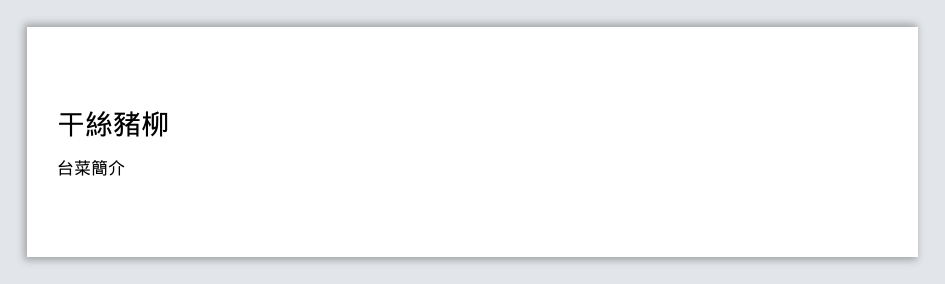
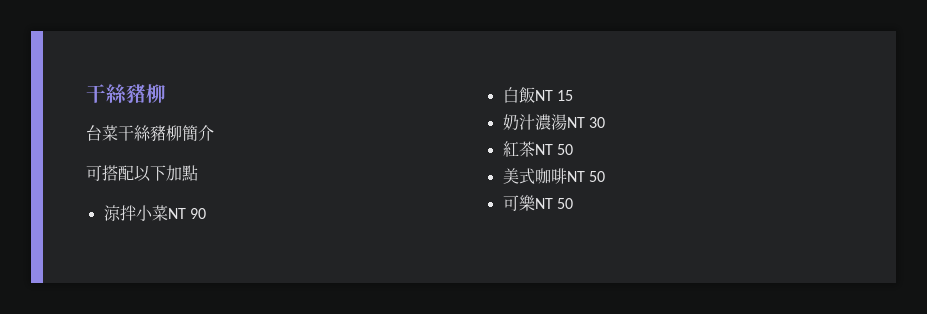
(91, 168) none -> [118,125,182,141] 干絲豬柳
(125, 168) none -> [86,165,198,182] [103,205,206,221] [502,87,573,103] [502,114,605,131] [502,141,573,157] [502,168,605,184] [502,195,573,211] // 可搭配以下加點 // 涼拌小菜NT 90 // 白飯NT 15 // 奶汁濃湯NT 30 // 紅茶NT 50 // 美式咖啡NT 50 // 可樂NT 50

